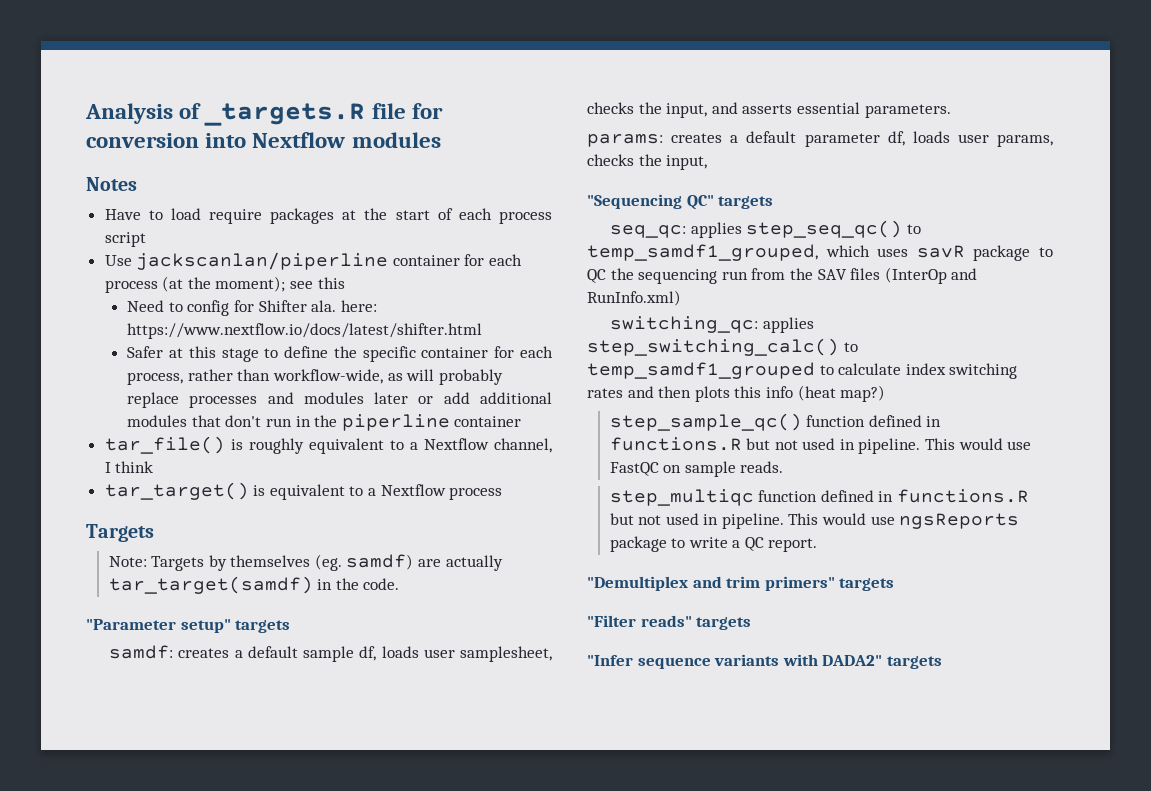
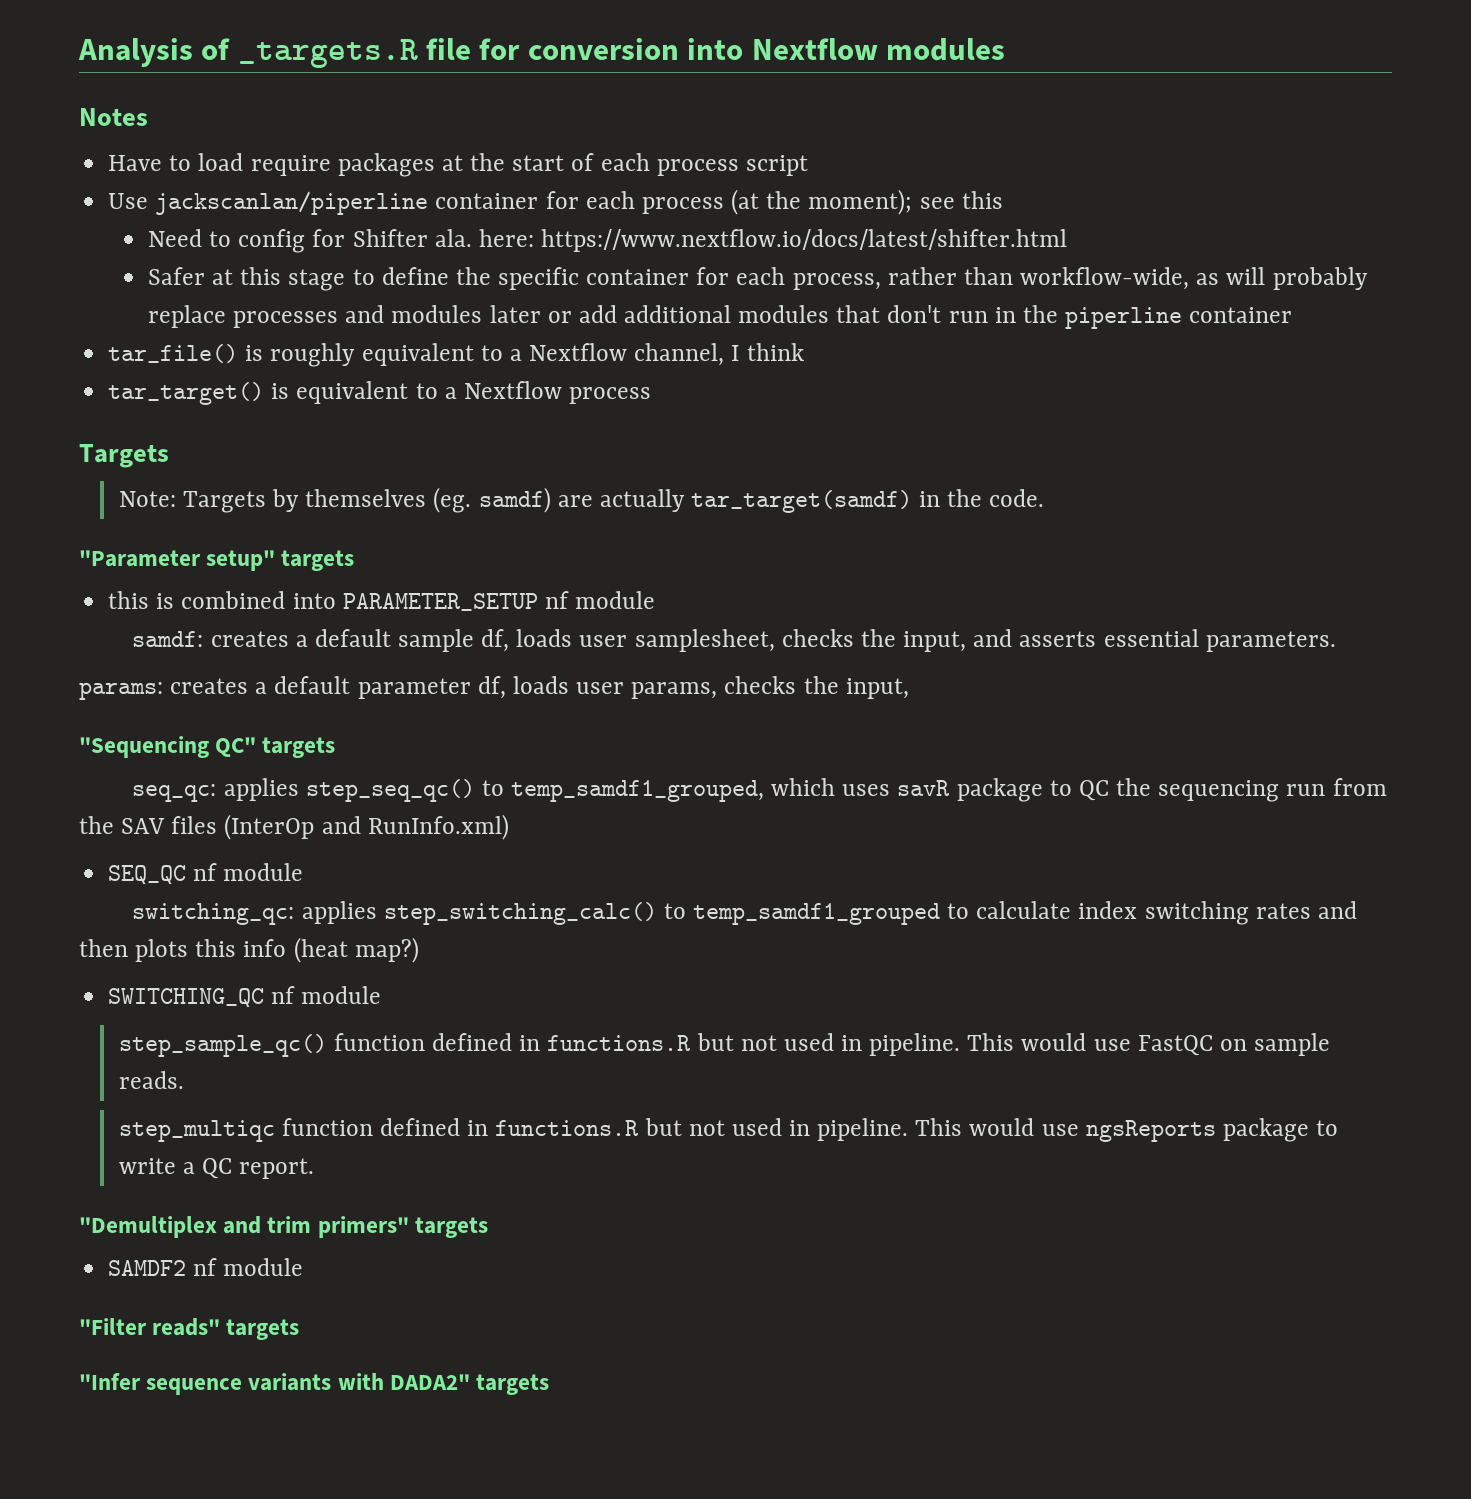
(291, 626) none -> [108,591,656,611] // this is combined into PARAMETER_SETUP nf module
(681, 298) none -> [108,863,304,885] // SEQ_QC nf module
(886, 393) none -> [108,986,382,1008] // SWITCHING_QC nf module
(895, 584) none -> [108,1258,304,1276] // SAMDF2 nf module

